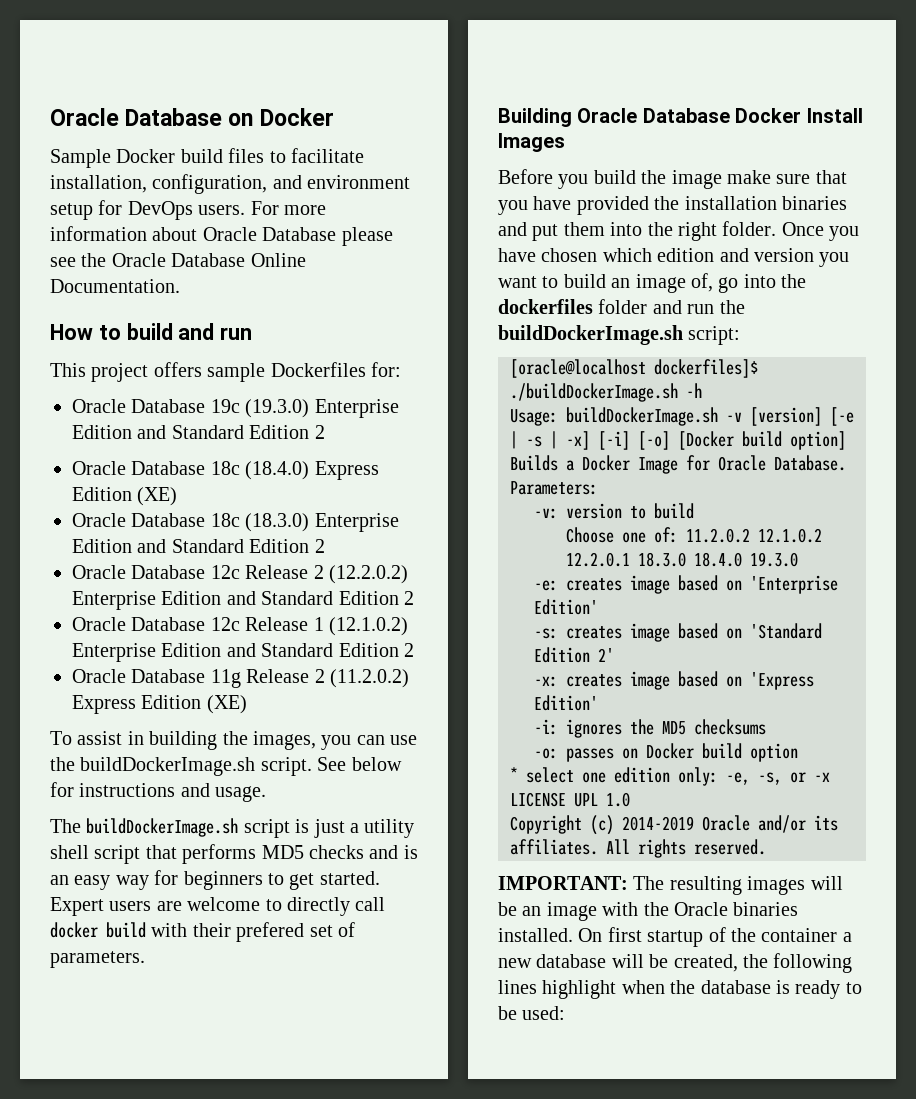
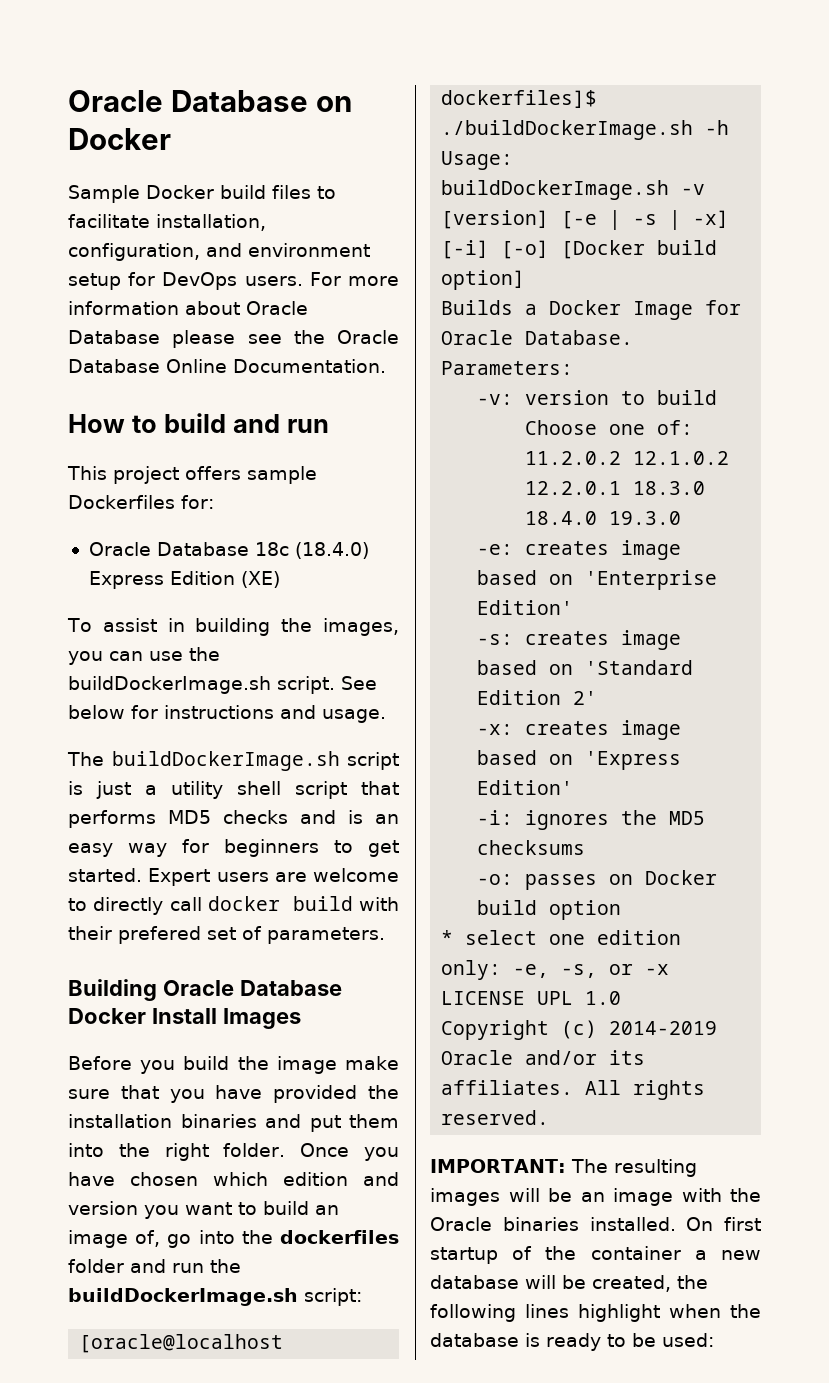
[72,399,399,418] [72,425,325,439] // Oracle Database 19c (19.3.0) Enterprise Edition and Standard Edition 2 -> (214, 502) none
[72,513,399,532] [72,539,325,553] [72,565,408,584] [72,591,414,610] [72,617,408,636] [72,643,414,662] [72,669,409,688] [72,695,247,714] // Oracle Database 18c (18.3.0) Enterprise Edition and Standard Edition 2 // Oracle Database 12c Release 2 (12.2.0.2) Enterprise Edition and Standard Edition 2 // Oracle Database 12c Release 1 (12.1.0.2) Enterprise Edition and Standard Edition 2 // Oracle Database 11g Release 2 (11.2.0.2) Express Edition (XE) -> (280, 579) none

